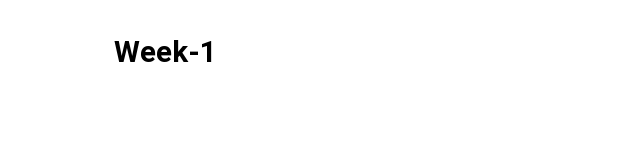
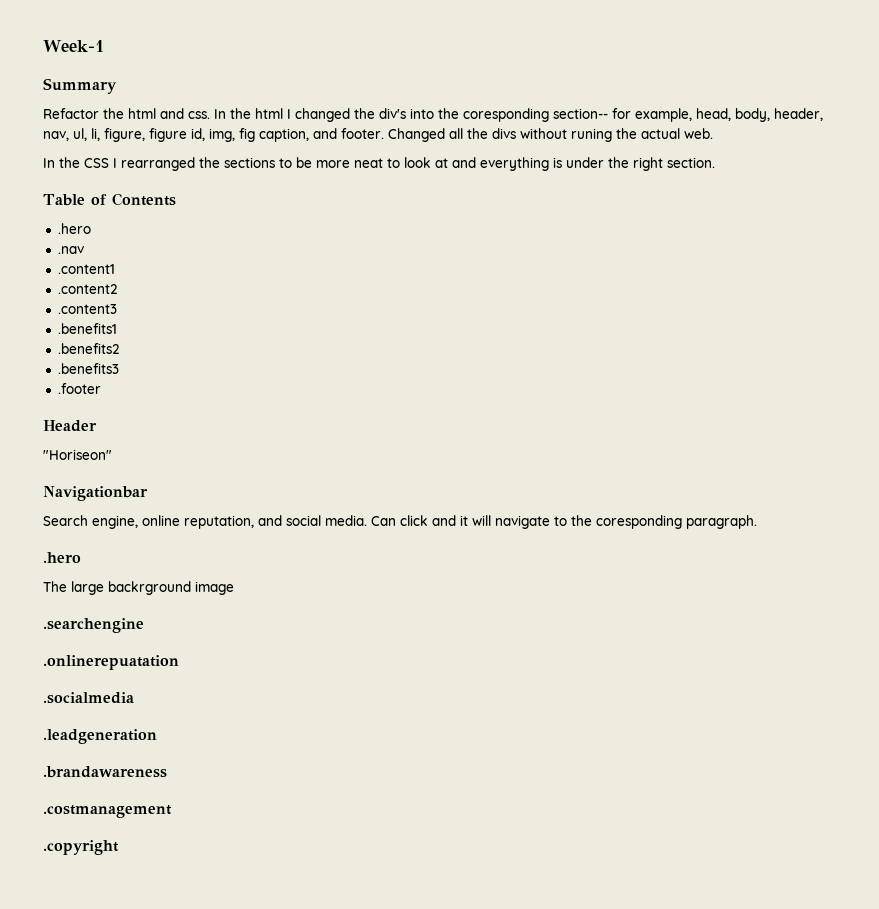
(217, 51) none -> [43,78,117,94] [43,108,823,122] [43,128,713,142] [43,157,715,171] [43,193,176,206] [57,223,91,234] [57,246,84,254] [57,264,115,274] [57,284,117,294] [57,304,117,314] [57,323,117,334] [57,343,119,354] [57,363,119,374] [57,383,101,394] [43,420,97,432] [43,449,112,460] [43,486,148,501] [43,515,757,529] [43,552,81,563] [43,581,234,595] [43,618,144,633] [43,655,179,670] [43,692,134,704] [43,729,157,744] [43,766,167,778] [43,805,172,818] [43,840,119,855] // Summary // Refactor the html and css. In the html I changed the div's into the coresponding section-- for example, head, body, header, nav, ul, li, figure, figure id, img, fig caption, and footer. Changed all the divs without runing the actual web. // In the CSS I rearranged the sections to be more neat to look at and everything is under the right section. // Table of Contents // .hero // .nav // .content1 // .content2 // .content3 // .benefits1 // .benefits2 // .benefits3 // .footer // Header // "Horiseon" // Navigationbar // Search engine, online reputation, and social media. Can click and it will navigate to the coresponding paragraph. // .hero // The large backrground image // .searchengine // .onlinerepuatation // .socialmedia // .leadgeneration // .brandawareness // .costmanagement // .copyright

